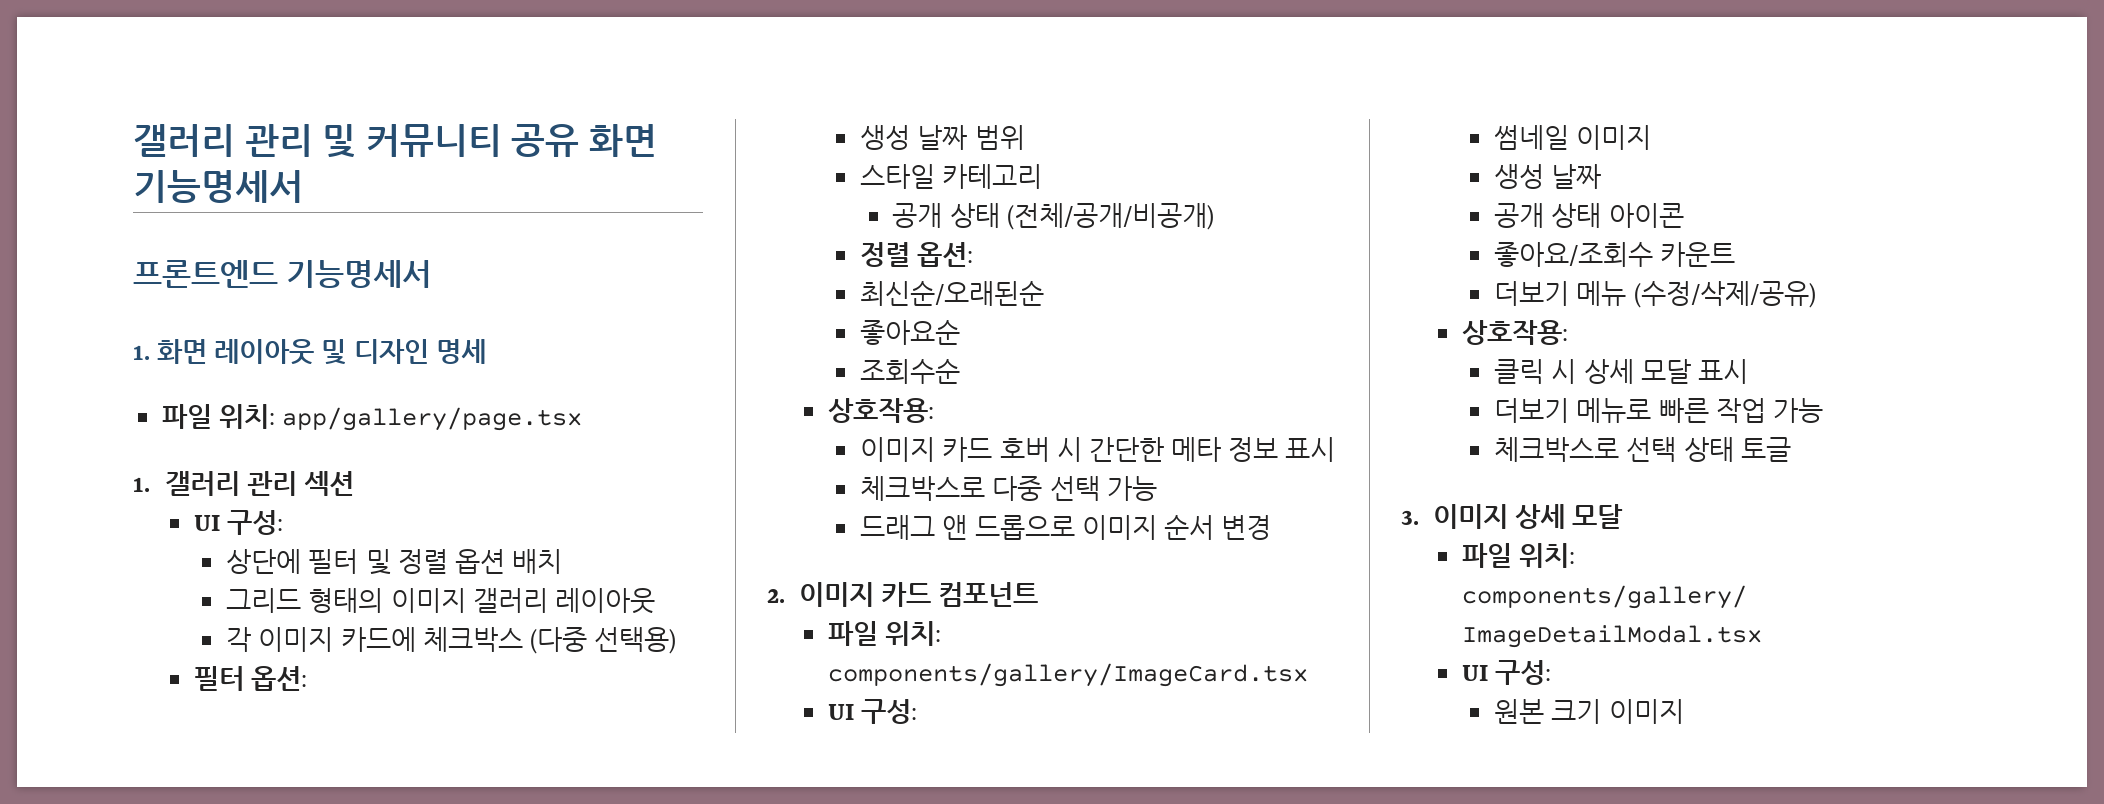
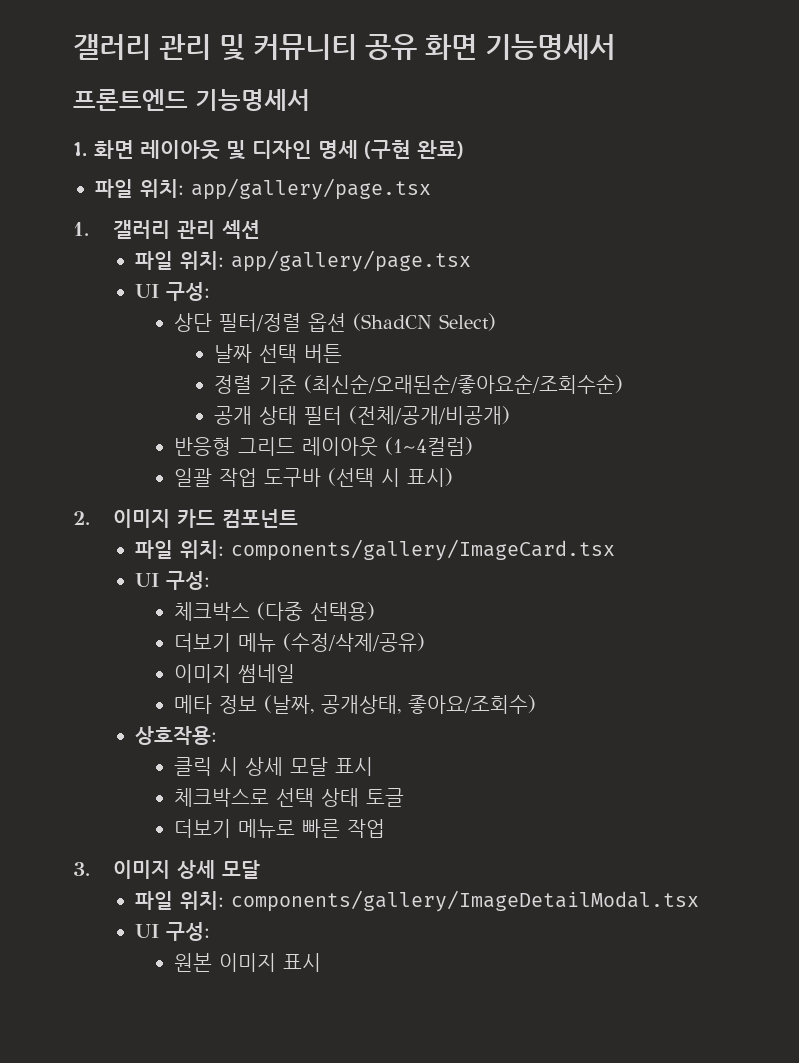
(486, 351) none -> [364,140,464,159] (구현 완료)
[194,510,284,535] [226,549,563,575] [226,588,655,614] [226,627,677,654] [194,666,308,691] [860,125,1025,150] [860,164,1043,189] [892,203,1000,228] // UI 구성: // 상단에 필터 및 정렬 옵션 배치 // 그리드 형태의 이미지 갤러리 레이아웃 // 각 이미지 카드에 체크박스 (다중 선택용) // 필터 옵션: // 생성 날짜 범위 // 스타일 카테고리 // 공개 상태 -> [134,250,471,272] [134,282,210,301] [174,313,497,332] [213,344,342,363] [213,374,623,394] [213,406,342,425] // 파일 위치: app/gallery/page.tsx // UI 구성: // 상단 필터/정렬 옵션 (ShadCN Select) // 날짜 선택 버튼 // 정렬 기준 (최신순/오래된순/좋아요순/조회수순) // 공개 상태 필터
[860,242,974,267] [860,280,1045,306] [860,319,961,345] [860,358,961,384] [828,398,935,423] [860,437,1336,462] [860,476,1157,501] [860,514,1272,540] 정렬 옵션: // 최신순/오래된순 // 좋아요순 // 조회수순 // 상호작용: // 이미지 카드 호버 시 간단한 메타 정보 표시 // 체크박스로 다중 선택 가능 // 드래그 앤 드롭으로 이미지 순서 변경 -> [174,437,474,457] [174,468,454,487] 반응형 그리드 레이아웃 (1~4컬럼) // 일괄 작업 도구바 (선택 시 표시)
[1494,125,1652,150] [1494,164,1602,189] [1494,203,1684,228] [1494,242,1736,267] [1494,281,1816,308] 썸네일 이미지 // 생성 날짜 // 공개 상태 아이콘 // 좋아요/조회수 카운트 // 더보기 메뉴 (수정/삭제/공유) -> [174,602,376,621] [174,633,426,652] [174,664,296,683] [174,695,537,714] 체크박스 (다중 선택용) // 더보기 메뉴 (수정/삭제/공유) // 이미지 썸네일 // 메타 정보 (날짜, 공개상태, 좋아요/조회수)
(1748, 371) none -> [174,788,405,807] // 체크박스로 선택 상태 토글
[1772,398,1823,423] [1494,437,1791,462] 가능 // 체크박스로 선택 상태 토글 -> (386, 828) none
[1551,699,1684,724] 크기 이미지 -> [219,953,322,972] 이미지 표시

